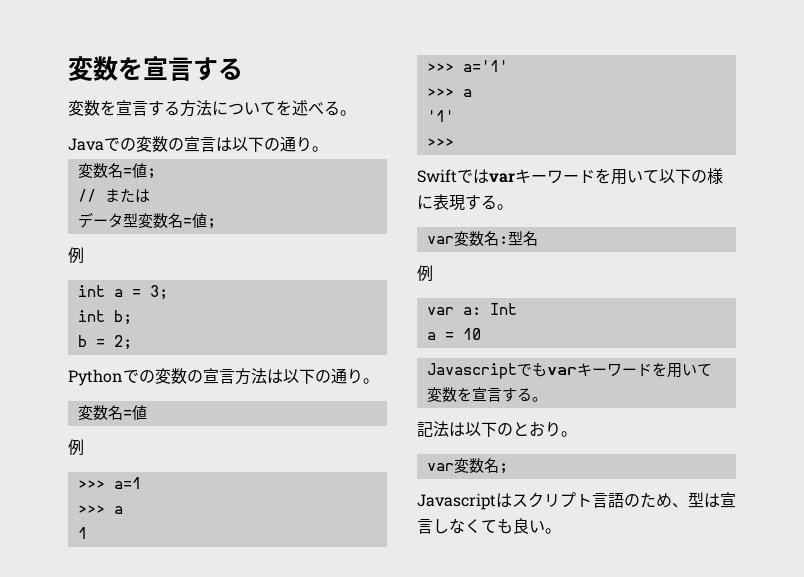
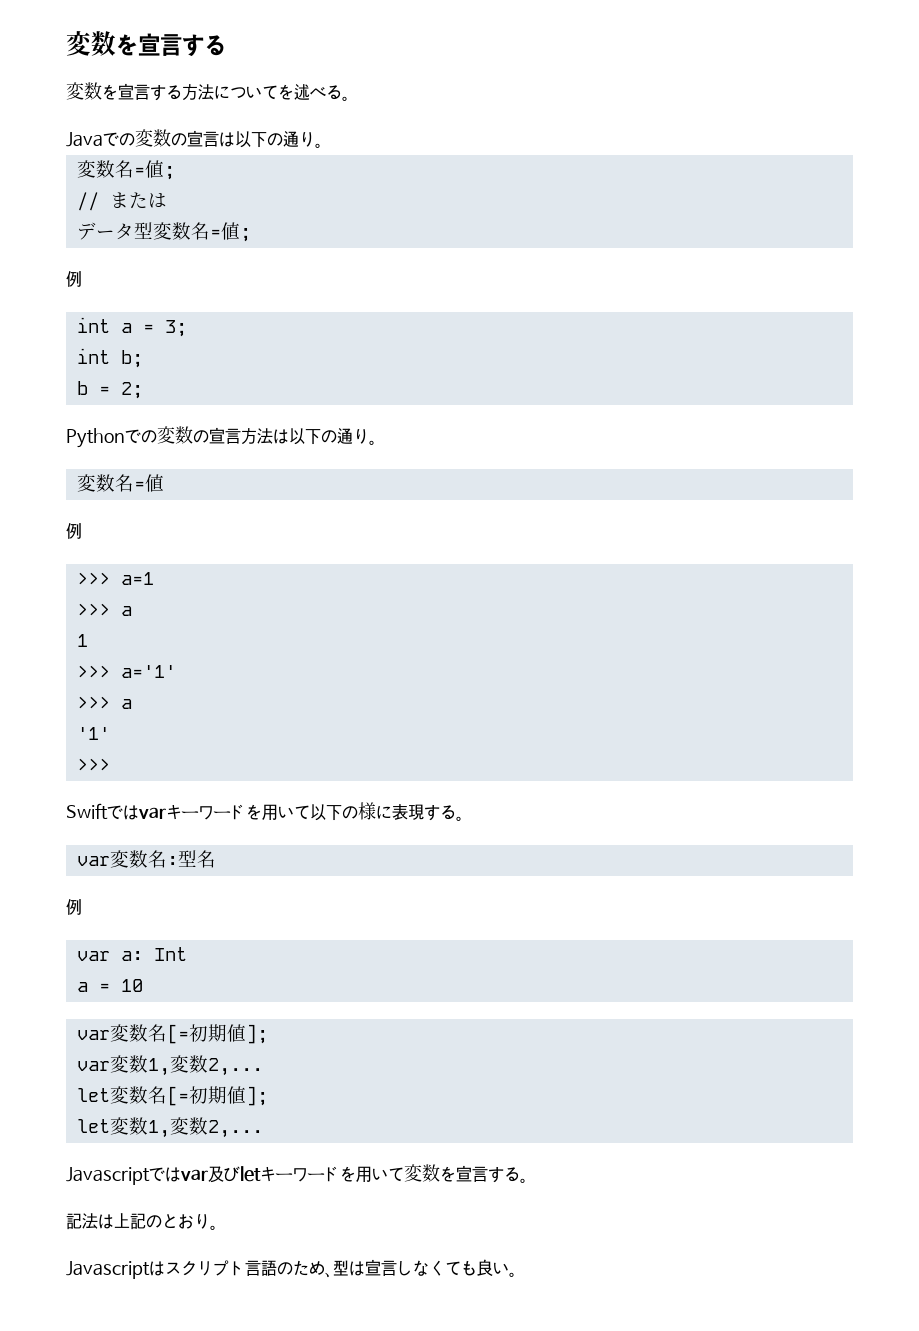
[426,362,577,379] Javascriptでもvar -> [76,1024,268,1044] [76,1055,263,1076] [76,1086,268,1106] [76,1117,263,1138] [66,1166,261,1185] var変数名[=初期値]; // var変数1,変数2,... // let変数名[=初期値]; // let変数1,変数2,... // Javascriptではvar及びlet
[465,422,497,437] 以下 -> [114,1213,146,1230] 上記
[426,458,508,474] // var変数名; -> (218, 1227) none

